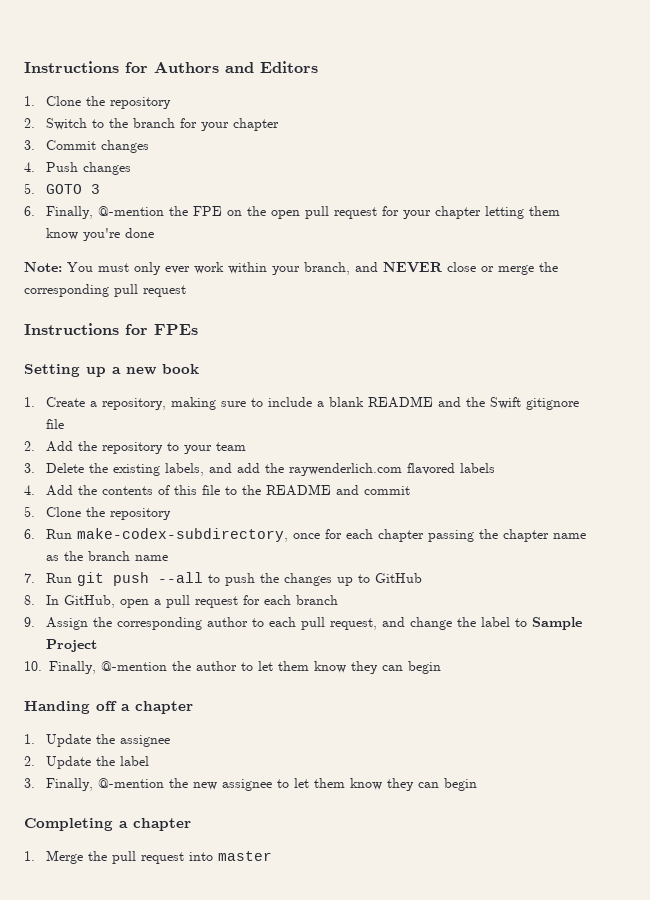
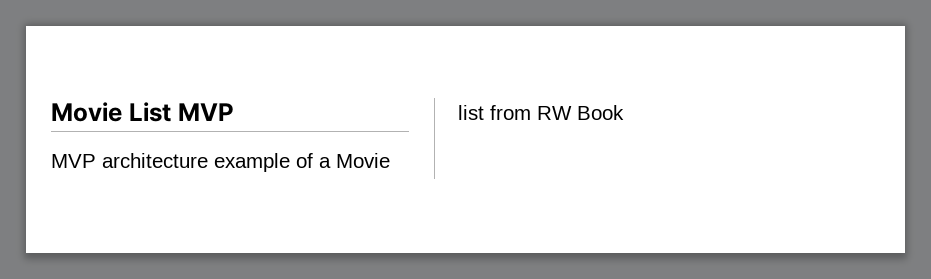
[24,61,318,73] [24,96,172,109] [24,118,280,131] [24,140,150,153] [24,162,132,175] [24,183,101,194] [24,206,561,219] [46,228,155,241] [24,262,558,275] [24,284,186,297] [24,323,198,335] [24,364,199,377] [24,396,580,410] [46,419,65,429] [24,441,247,454] [24,463,496,476] [24,484,411,496] [24,506,172,520] [24,528,587,542] [46,551,169,561] [24,572,423,586] [24,595,339,608] [24,617,583,630] [46,639,98,652] [24,661,441,674] [24,701,193,714] [24,734,171,747] [24,756,150,769] [24,778,478,791] [24,818,191,831] [24,850,273,864] Instructions for Authors and Editors // 1. Clone the repository // 2. Switch to the branch for your chapter // 3. Commit changes // 4. Push changes // 5. GOTO 3 // 6. Finally, @-mention the FPE on the open pull request for your chapter letting them know you're done // Note: You must only ever work within your branch, and NEVER close or merge the corresponding pull request // Instructions for FPEs // Setting up a new book // 1. Create a repository, making sure to include a blank README and the Swift gitignore file // 2. Add the repository to your team // 3. Delete the existing labels, and add the raywenderlich.com flavored labels // 4. Add the contents of this file to the README and commit // 5. Clone the repository // 6. Run make-codex-subdirectory, once for each chapter passing the chapter name as the branch name // 7. Run git push --all to push the changes up to GitHub // 8. In GitHub, open a pull request for each branch // 9. Assign the corresponding author to each pull request, and change the label to Sample Project // 10. Finally, @-mention the author to let them know they can begin // Handing off a chapter // 1. Update the assignee // 2. Update the label // 3. Finally, @-mention the new assignee to let them know they can begin // Completing a chapter // 1. Merge the pull request into master -> [51,102,234,122] [51,153,390,172] [458,105,624,120] Movie List MVP // MVP architecture example of a Movie list from RW Book

